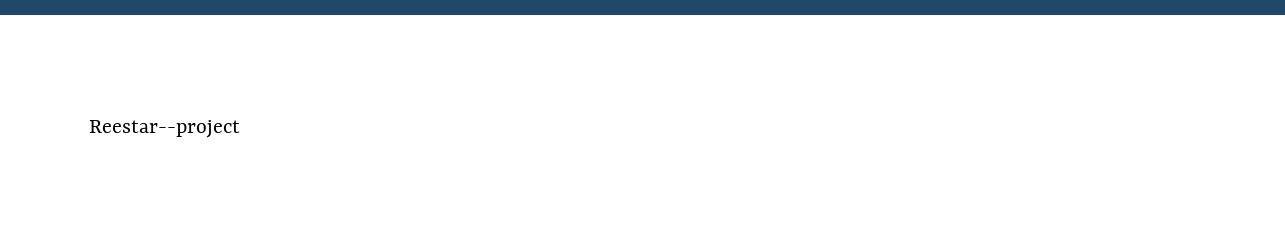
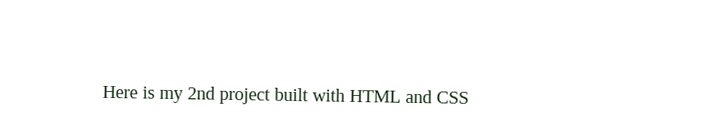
[89,120,240,138] Reestar--project -> [102,85,469,105] Here is my 2nd project built with HTML and CSS

